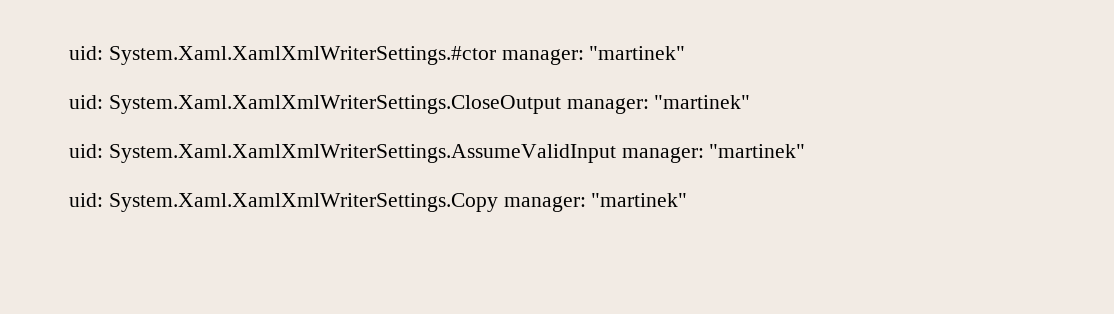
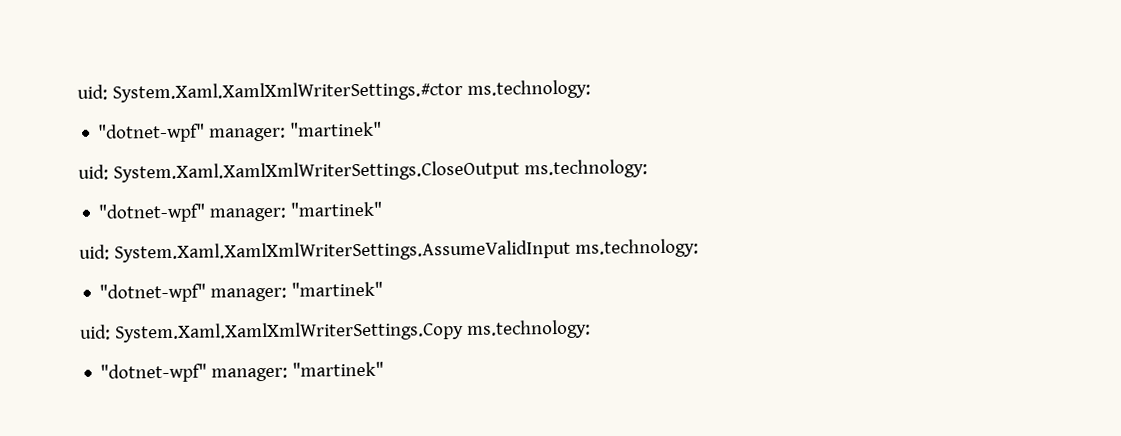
(496, 55) none -> [466,79,591,99] [98,123,206,143] ms.technology: // "dotnet-wpf"
(561, 104) none -> [523,159,648,179] [98,203,207,223] ms.technology: // "dotnet-wpf"
(616, 153) none -> [574,238,699,258] [99,283,207,303] ms.technology: // "dotnet-wpf"
(498, 202) none -> [466,319,591,339] [100,363,208,383] ms.technology: // "dotnet-wpf"

